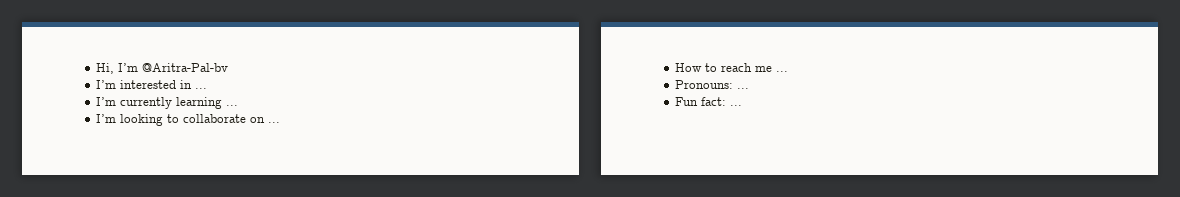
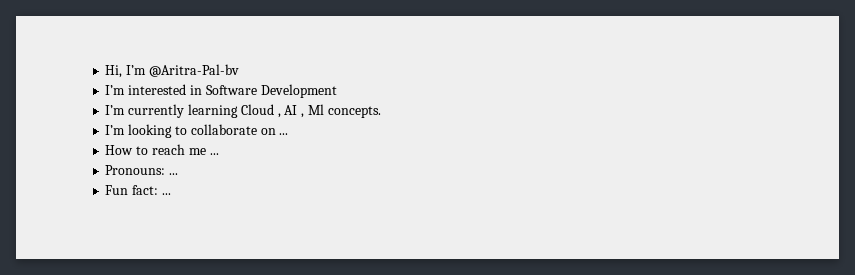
[195,88,208,89] ... -> [205,84,337,98] Software Development
[226,105,239,106] ... -> [240,104,381,118] Cloud , AI , Ml concepts.

